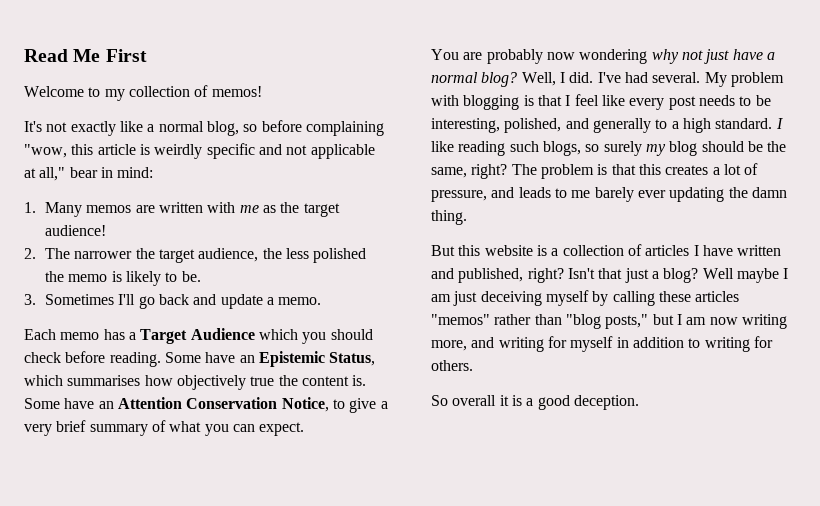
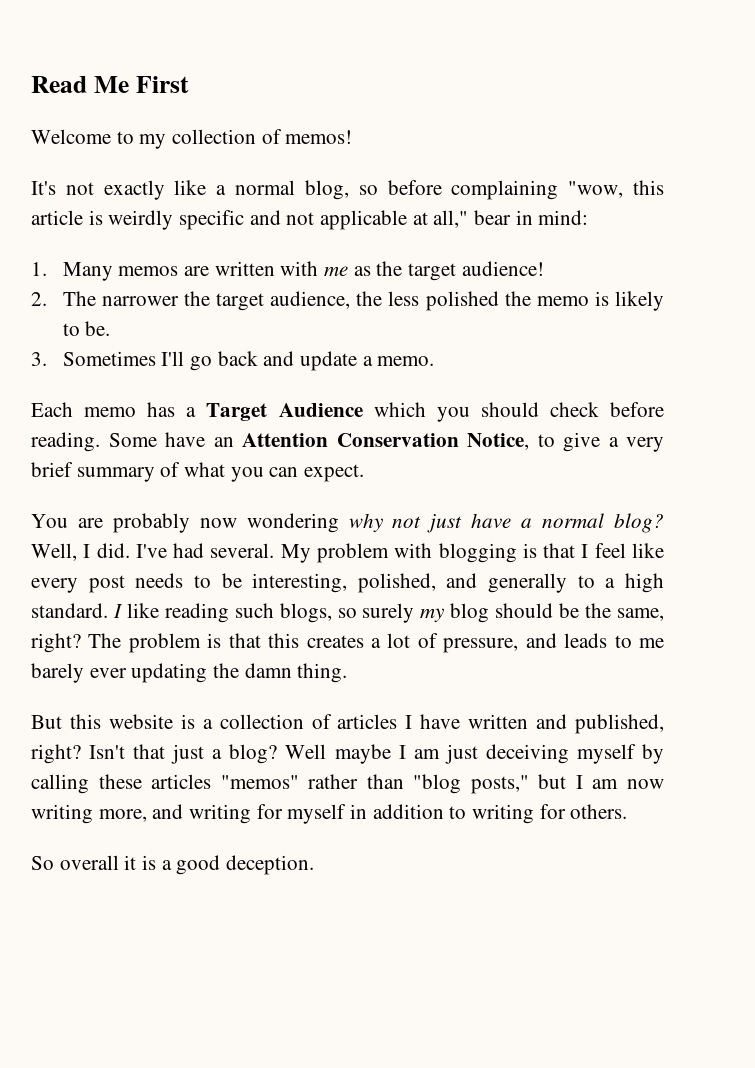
[258,351,376,367] [24,375,367,390] [24,398,114,409] Epistemic Status, which summarises how objectively true the content is. Some have an -> (234, 442) none

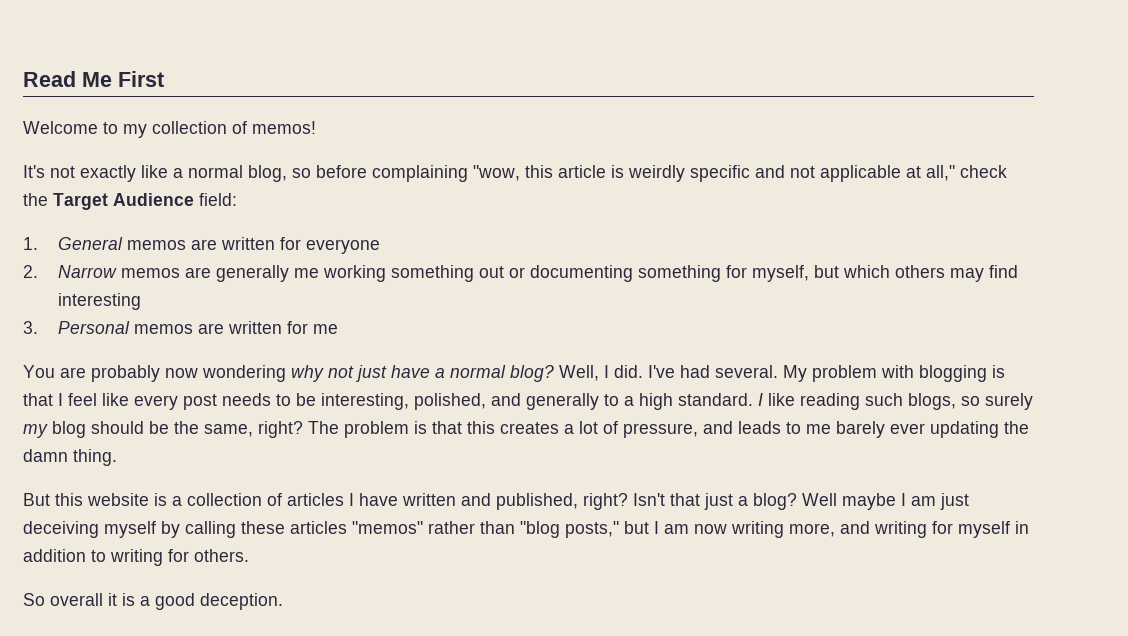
[474,210,589,225] bear in mind: -> [960,165,1007,178] [23,193,237,210] check the Target Audience field:
[62,261,544,281] [31,291,665,311] [62,321,111,336] [31,351,435,371] [31,402,665,422] [31,432,664,452] [31,462,365,482] Many memos are written with me as the target audience! // 2. The narrower the target audience, the less polished the memo is likely to be. // 3. Sometimes I'll go back and update a memo. // Each memo has a Target Audience which you should check before reading. Some have an Attention Conservation Notice, to give a very brief summary of what you can expect. -> [57,237,380,254] [23,265,1018,282] [57,293,141,310] [23,321,338,334] General memos are written for everyone // 2. Narrow memos are generally me working something out or documenting something for myself, but which others may find interesting // 3. Personal memos are written for me

